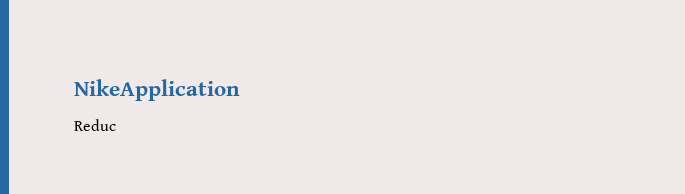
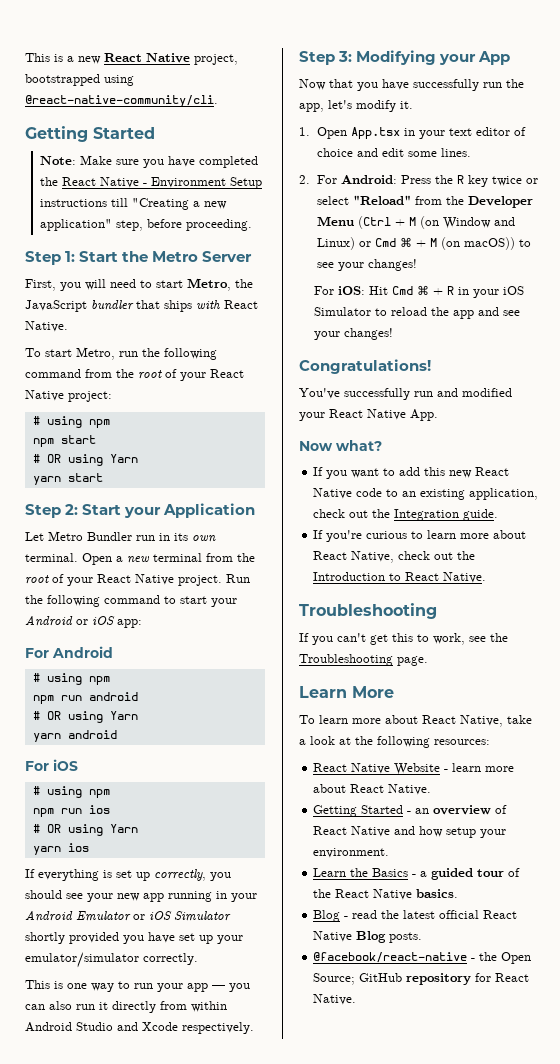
[74,79,240,101] [74,119,116,131] NikeApplication // Reduc -> [25,53,238,65] [25,74,134,86] [25,95,218,107] [25,126,155,142] [40,155,259,168] [40,177,263,189] [40,198,228,210] [40,219,253,231] [25,251,253,265] [25,278,253,291] [25,300,258,312] [25,321,68,332] [25,347,217,360] [25,369,244,381] [25,390,112,402] [32,416,110,428] [32,435,96,447] [32,454,138,466] [32,473,103,485] [25,503,256,518] [25,531,216,542] [25,553,255,565] [25,574,250,586] [25,595,237,607] [25,615,142,628] [25,646,113,658] [32,673,110,685] [32,692,138,704] [32,711,138,723] [32,730,117,742] [25,759,78,771] [32,786,110,798] [32,805,110,817] [32,824,138,836] [32,843,89,855] [25,869,231,881] [25,890,257,902] [25,910,231,921] [25,932,243,944] [25,952,198,968] [25,980,250,992] [25,1001,227,1013] [25,1022,254,1034] [299,50,511,65] [299,79,524,91] [299,100,413,112] [299,127,526,139] [316,148,471,157] [299,175,538,187] [316,195,533,208] [316,216,515,229] [316,237,531,250] [316,259,417,271] [314,285,525,298] [314,307,521,319] [314,328,394,340] [299,359,431,374] [299,388,512,400] [299,409,438,421] [299,440,382,451] [313,467,510,479] [313,488,539,500] [313,509,499,521] [313,530,527,542] [313,551,476,563] [313,572,487,583] [299,603,437,619] [299,633,508,645] [299,654,428,666] [299,686,394,698] [299,715,532,727] [299,736,490,748] [313,763,515,775] [313,784,432,795] [313,805,508,817] [313,826,507,838] [313,848,390,858] [313,868,521,880] [313,889,459,900] [313,910,518,922] [313,931,423,943] [313,952,532,964] [313,973,530,985] [313,994,357,1005] This is a new React Native project, bootstrapped using @react-native-community/cli. // Getting Started // Note: Make sure you have completed the React Native - Environment Setup instructions till "Creating a new application" step, before proceeding. // Step 1: Start the Metro Server // First, you will need to start Metro, the JavaScript bundler that ships with React Native. // To start Metro, run the following command from the root of your React Native project: // # using npm // npm start // # OR using Yarn // yarn start // Step 2: Start your Application // Let Metro Bundler run in its own terminal. Open a new terminal from the root of your React Native project. Run the following command to start your Android or iOS app: // For Android // # using npm // npm run android // # OR using Yarn // yarn android // For iOS // # using npm // npm run ios // # OR using Yarn // yarn ios // If everything is set up correctly, you should see your new app running in your Android Emulator or iOS Simulator shortly provided you have set up your emulator/simulator correctly. // This is one way to run your app — you can also run it directly from within Android Studio and Xcode respectively. // Step 3: Modifying your App // Now that you have successfully run the app, let's modify it. // 1. Open App.tsx in your text editor of choice and edit some lines. // 2. For Android: Press the R key twice or select "Reload" from the Developer Menu (Ctrl + M (on Window and Linux) or Cmd ⌘ + M (on macOS)) to see your changes! // For iOS: Hit Cmd ⌘ + R in your iOS Simulator to reload the app and see your changes! // Congratulations! // You've successfully run and modified your React Native App. // Now what? // If you want to add this new React Native code to an existing application, check out the Integration guide. // If you're curious to learn more about React Native, check out the Introduction to React Native. // Troubleshooting // If you can't get this to work, see the Troubleshooting page. // Learn More // To learn more about React Native, take a look at the following resources: // React Native Website - learn more about React Native. // Getting Started - an overview of React Native and how setup your environment. // Learn the Basics - a guided tour of the React Native basics. // Blog - read the latest official React Native Blog posts. // @facebook/react-native - the Open Source; GitHub repository for React Native.

